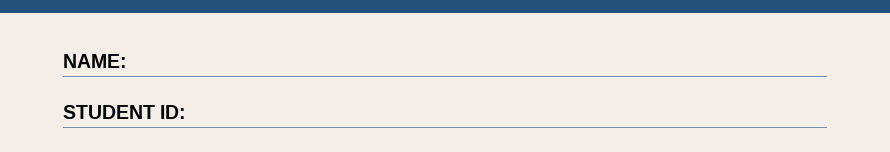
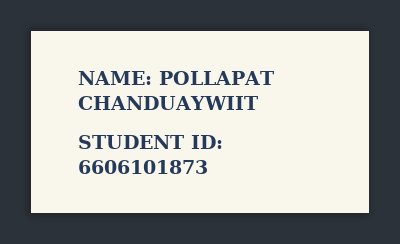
(127, 61) none -> [159,71,274,85] [78,96,258,110] POLLAPAT CHANDUAYWIIT
(187, 112) none -> [78,160,208,174] 6606101873

